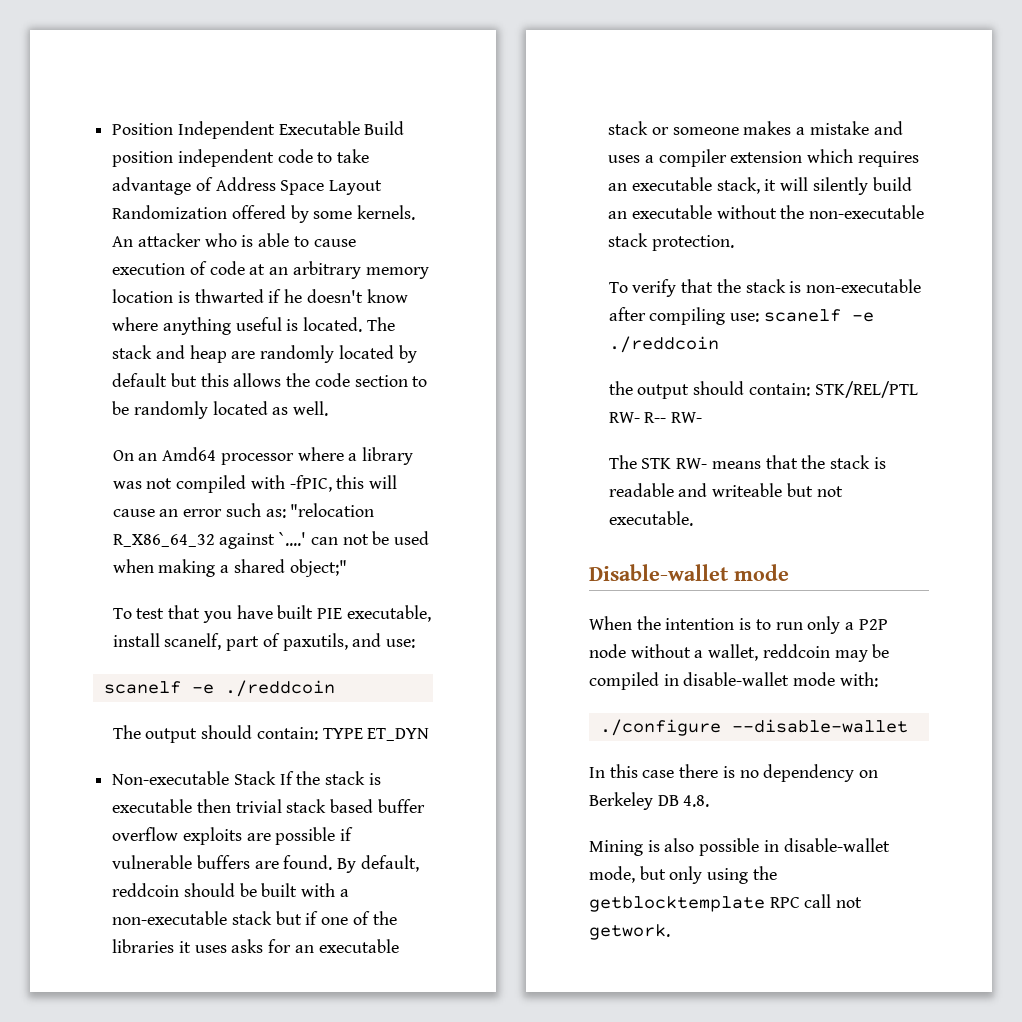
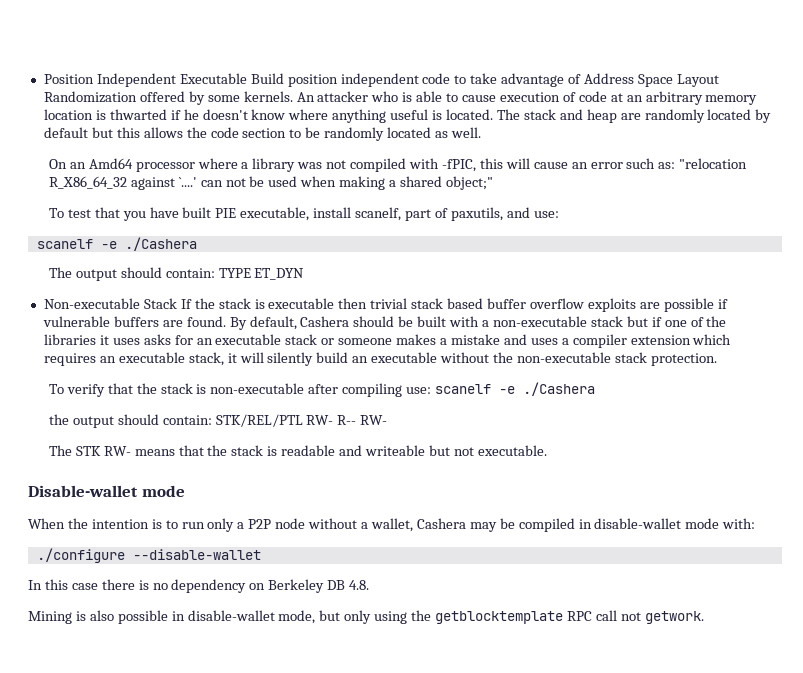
[224,680,335,697] ./reddcoin -> [124,237,197,251] ./Cashera
[112,883,180,897] reddcoin -> [300,316,350,327] Cashera
[608,336,719,353] ./reddcoin -> [523,382,596,396] ./Cashera
[762,644,830,658] reddcoin -> [416,518,466,529] Cashera

